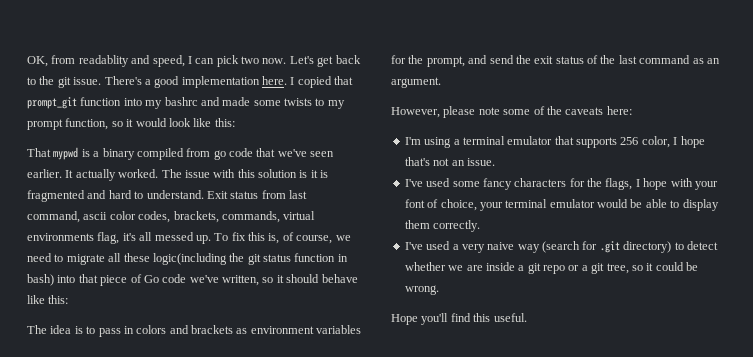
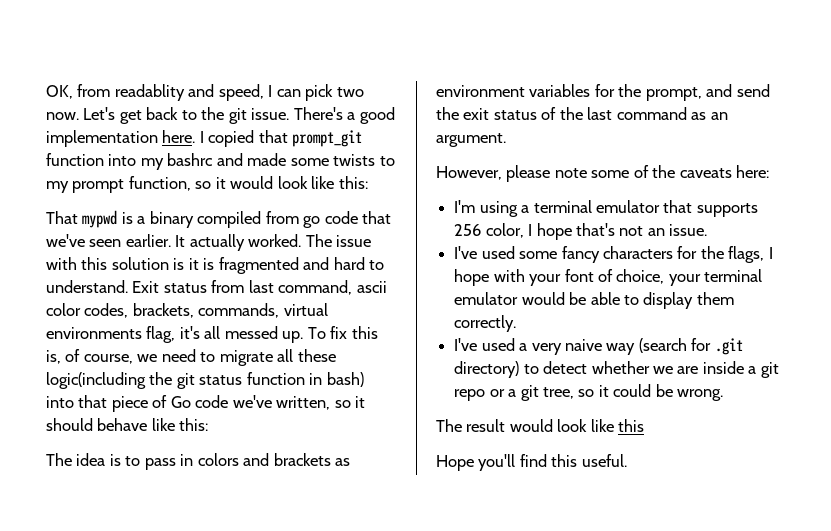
(439, 290) none -> [436,419,645,432] // The result would look like this

